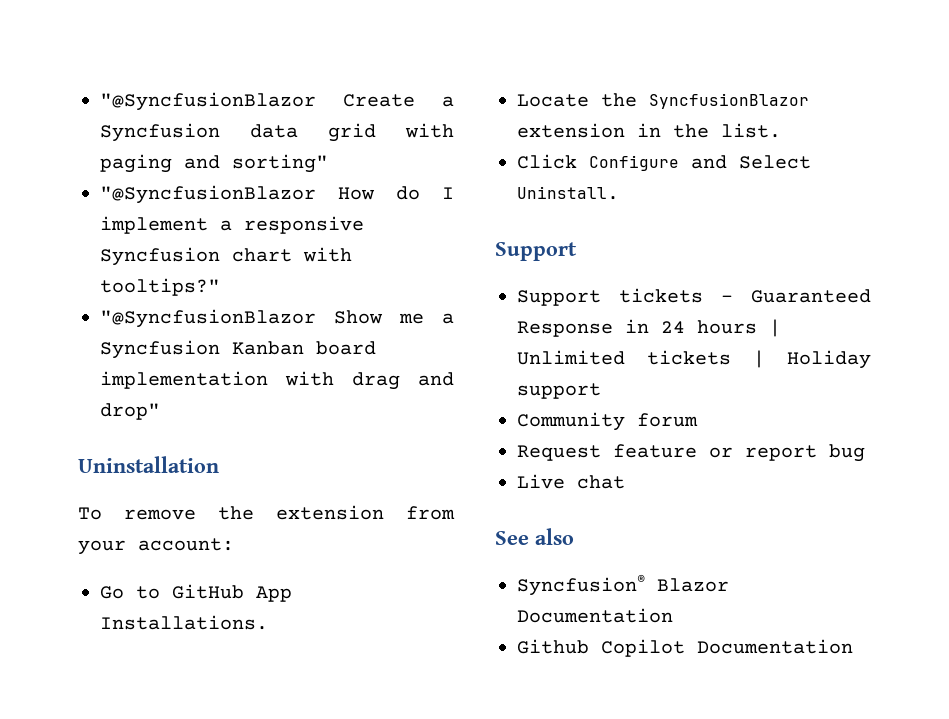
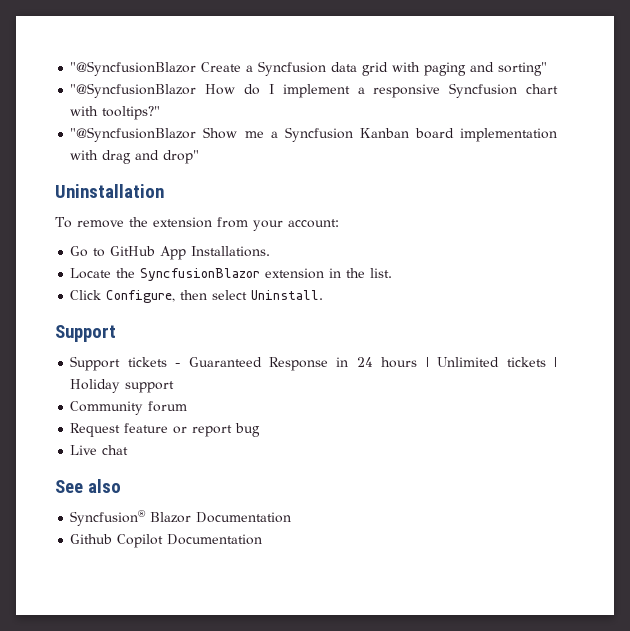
[589,155,811,171] Configure and Select -> [106,290,248,303] Configure, then select

